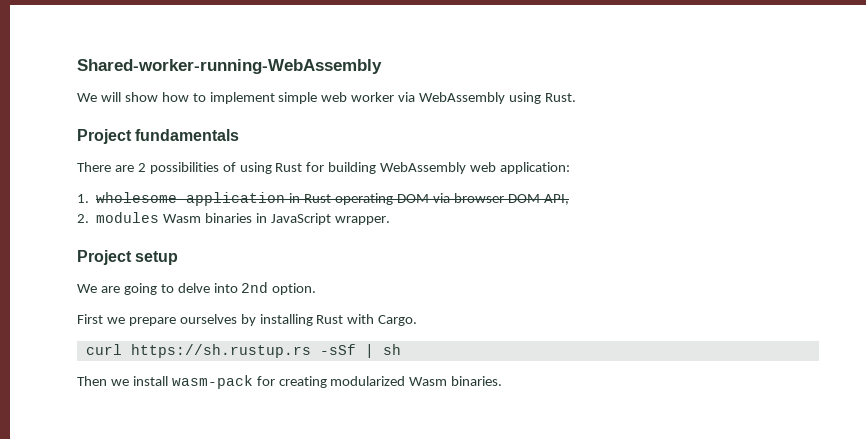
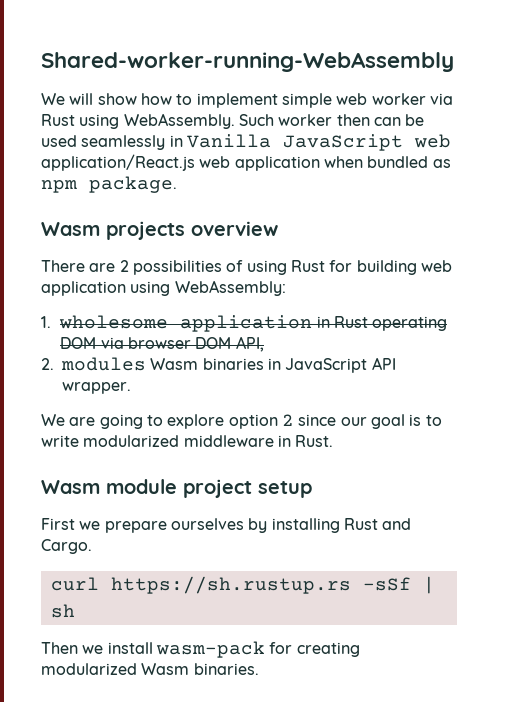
[419,92,576,104] [77,129,240,144] WebAssembly using Rust. // Project fundamentals -> [41,113,425,129] [41,134,451,151] [41,154,451,171] [41,176,177,193] [41,221,278,240] Rust using WebAssembly. Such worker then can be used seamlessly in Vanilla JavaScript web application/React.js web application when bundled as npm package. // Wasm projects overview
[380,162,571,174] WebAssembly web application: -> [420,260,452,272] [41,280,286,296] web application using WebAssembly:
(331, 219) none -> [371,357,396,370] API
[77,250,179,265] // Project setup -> (131, 388) none
[177,282,317,295] delve into 2nd option. -> [167,414,442,429] [41,435,334,447] [41,479,312,498] explore option 2 since our goal is to write modularized middleware in Rust. // Wasm module project setup
[347,314,375,324] with -> [382,518,412,530] and

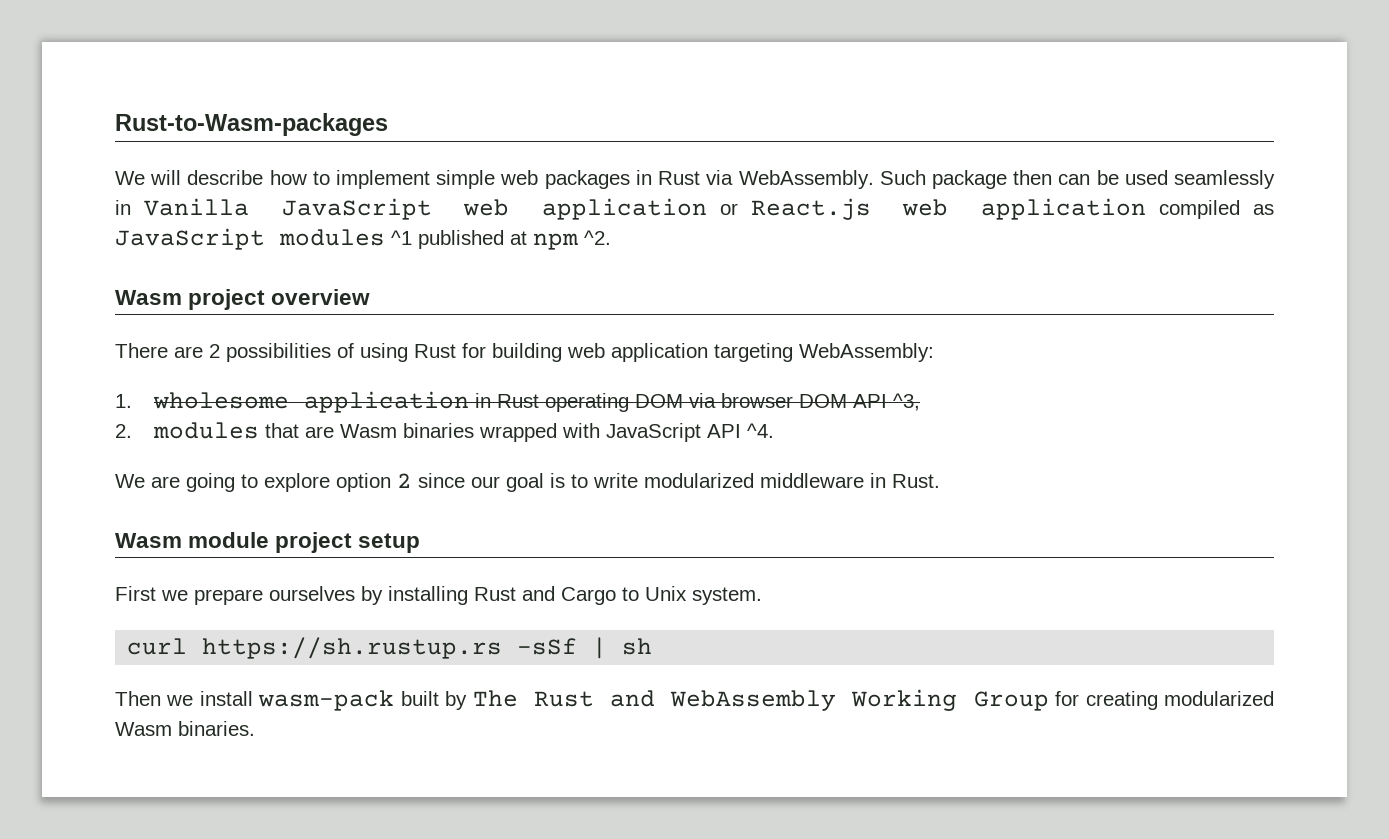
[41,52,454,72] Shared-worker-running-WebAssembly -> [115,113,388,136] Rust-to-Wasm-packages
[97,93,137,105] show -> [187,170,264,185] describe
[371,93,453,105] [41,114,120,129] worker via Rust using -> [544,170,734,189] packages in Rust via
[278,114,333,126] worker -> [931,170,1007,189] package
[41,154,451,171] [41,176,177,193] [41,221,185,240] application/React.js web application when bundled as npm package. // Wasm projects -> [541,198,1274,220] [115,228,611,250] [115,289,266,310] application or React.js web application compiled as JavaScript modules ^1 published at npm ^2. // Wasm project
[130,281,171,296] using -> [714,343,793,362] targeting
[235,336,264,352] API, -> [853,393,921,411] API ^3,
[150,358,281,370] Wasm binaries in -> [265,423,601,442] that are Wasm binaries wrapped with
[62,382,131,394] wrapper. -> [747,423,775,438] ^4.
[41,539,92,554] Cargo. -> [561,586,762,605] Cargo to Unix system.
(265, 649) none -> [400,689,1049,711] built by The Rust and WebAssembly Working Group

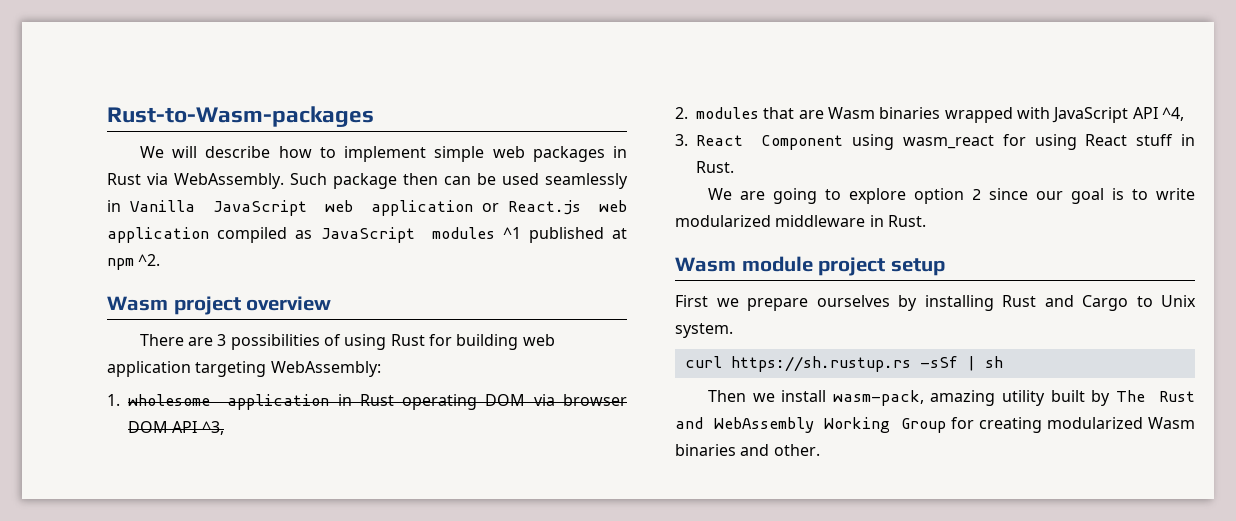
[209,344,220,358] 2 -> [217,334,227,346] 3
[747,423,775,438] ^4. -> [1161,107,1184,121] [675,134,1195,150] [696,161,734,173] ^4, // 3. React Component using wasm_react for using React stuff in Rust.
[258,690,395,711] wasm-pack -> [832,390,1046,406] wasm-pack, amazing utility
[178,721,255,736] binaries. -> [675,444,820,456] binaries and other.

